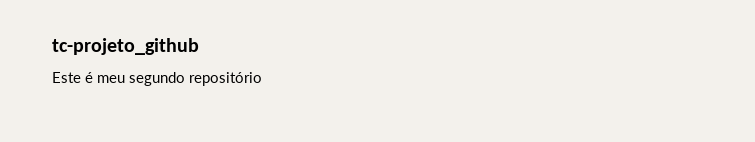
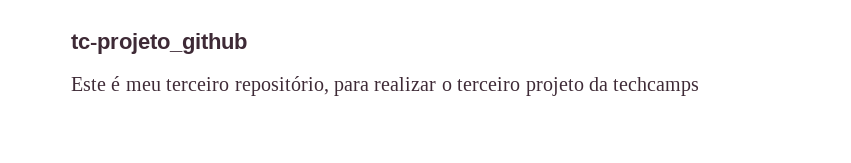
[129,72,262,86] segundo repositório -> [166,76,700,96] terceiro repositório, para realizar o terceiro projeto da techcamps

